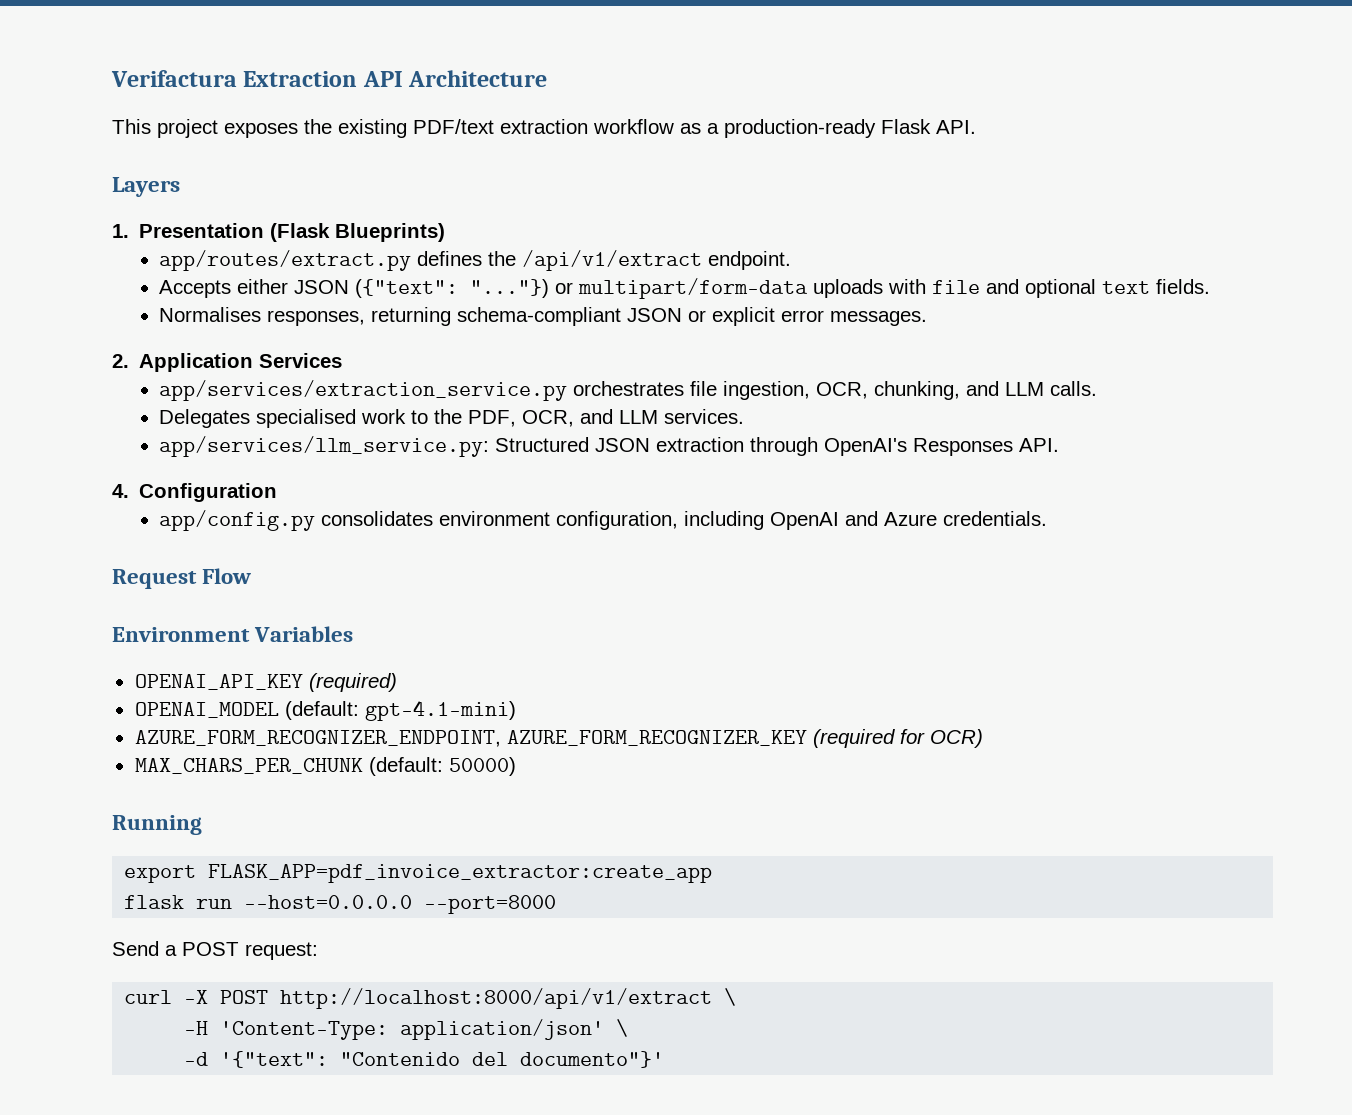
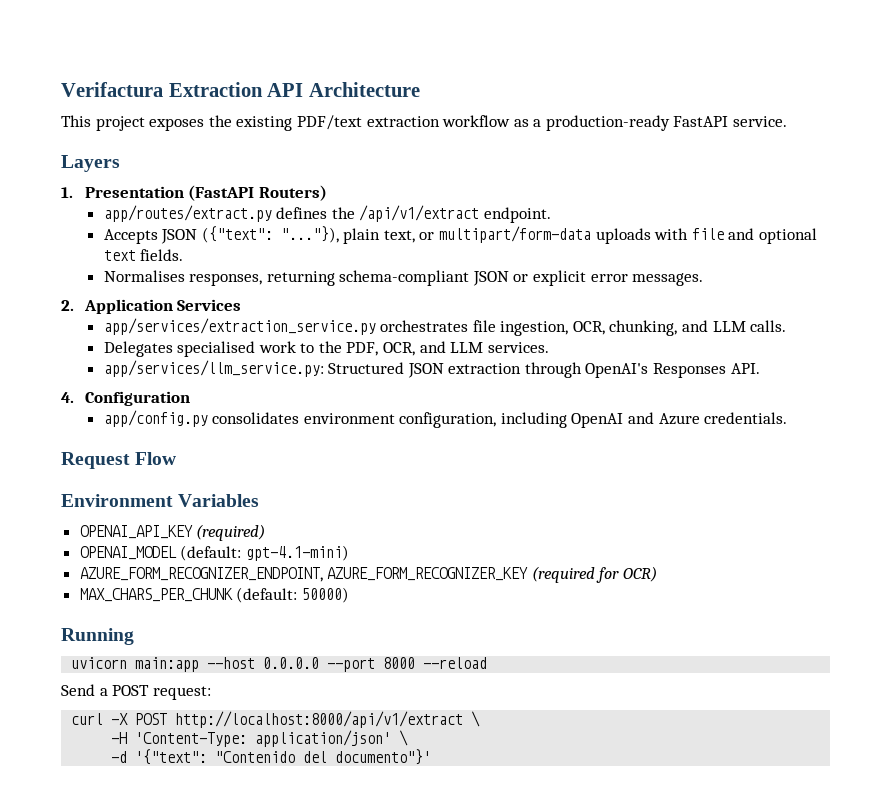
[881,119,976,134] Flask API. -> [673,116,788,127] FastAPI service.
[270,223,446,242] (Flask Blueprints) -> [188,185,327,201] (FastAPI Routers)
[237,279,289,294] either -> (158, 236) none
[470,279,550,298] "..."}) -> [280,226,415,244] "..."}), plain text,
[124,864,713,883] [124,895,557,914] export FLASK_APP=pdf_invoice_extractor:create_app // flask run --host=0.0.0.0 --port=8000 -> [71,657,488,672] uvicorn main:app --host 0.0.0.0 --port 8000 --reload

